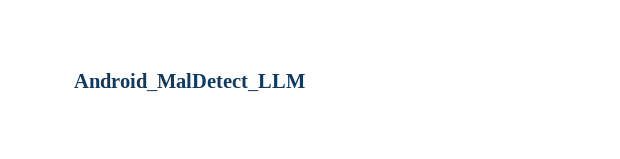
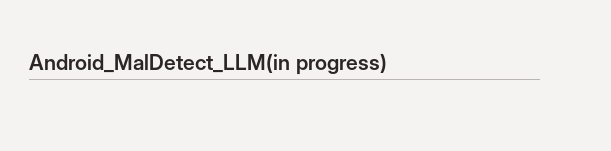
[74,73,305,92] Android_MalDetect_LLM -> [29,53,387,75] Android_MalDetect_LLM(in progress)

